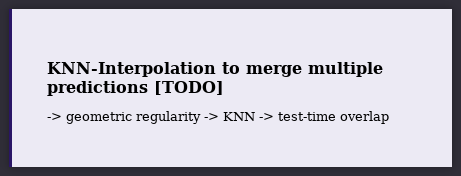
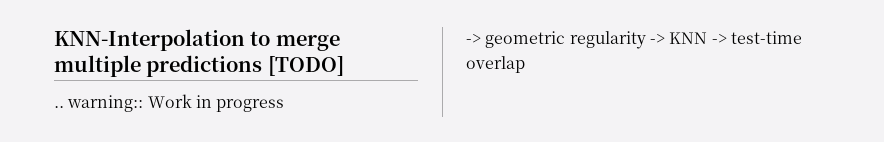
(224, 88) none -> [54,94,285,112] // .. warning:: Work in progress

